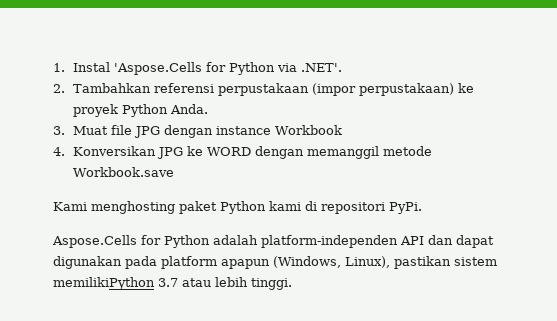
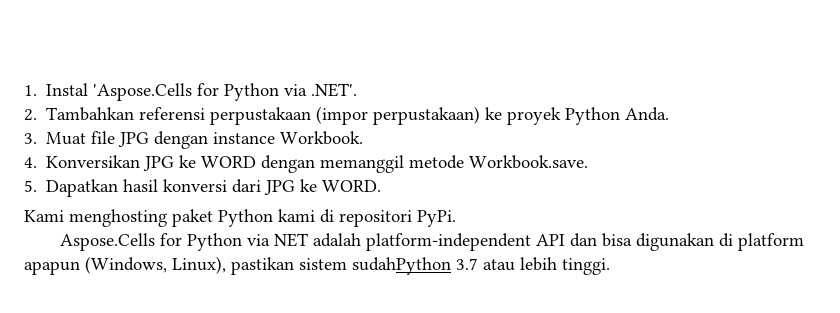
[275,125,343,135] Workbook -> [280,131,364,145] Workbook.
[73,167,175,177] Workbook.save -> [469,155,589,169] [24,179,382,197] Workbook.save. // 5. Dapatkan hasil konversi dari JPG ke WORD.
[213,235,494,248] [53,256,157,269] adalah platform-independen API dan dapat digunakan pada -> [247,233,734,251] via NET adalah platform-independent API dan bisa digunakan di
[53,277,155,290] memilikiPython -> [352,257,451,275] sudahPython

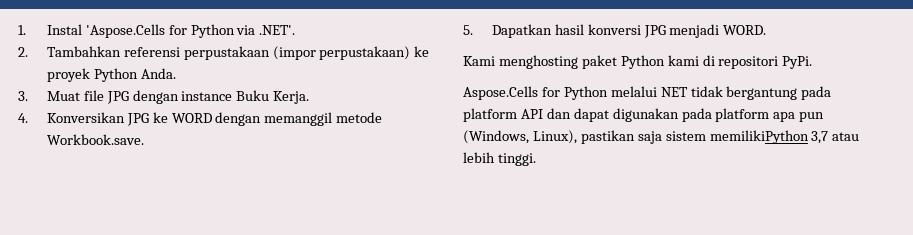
[280,131,364,145] Workbook. -> [236,90,310,104] Buku Kerja.
[232,179,318,195] dari JPG ke -> [643,24,720,38] JPG menjadi
[247,233,805,251] [24,256,478,275] via NET adalah platform-independent API dan bisa digunakan di platform apapun (Windows, Linux), pastikan sistem sudahPython 3.7 -> [610,86,832,100] [463,108,825,122] [463,130,829,144] melalui NET tidak bergantung pada platform API dan dapat digunakan pada platform apa pun (Windows, Linux), pastikan saja sistem memilikiPython 3,7

